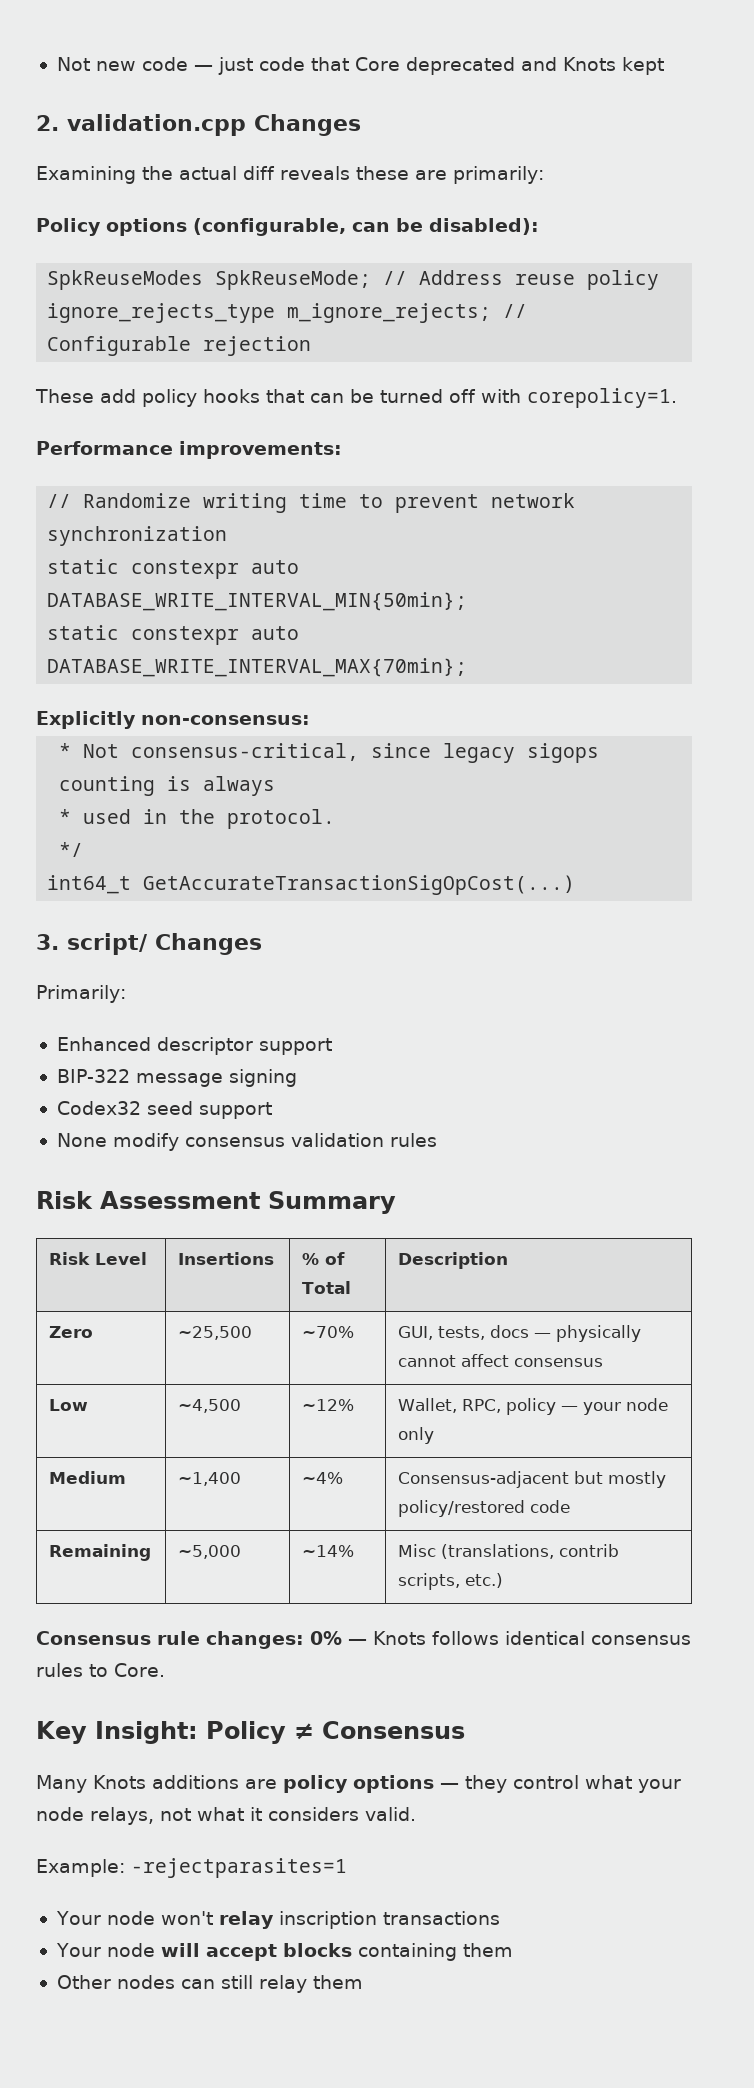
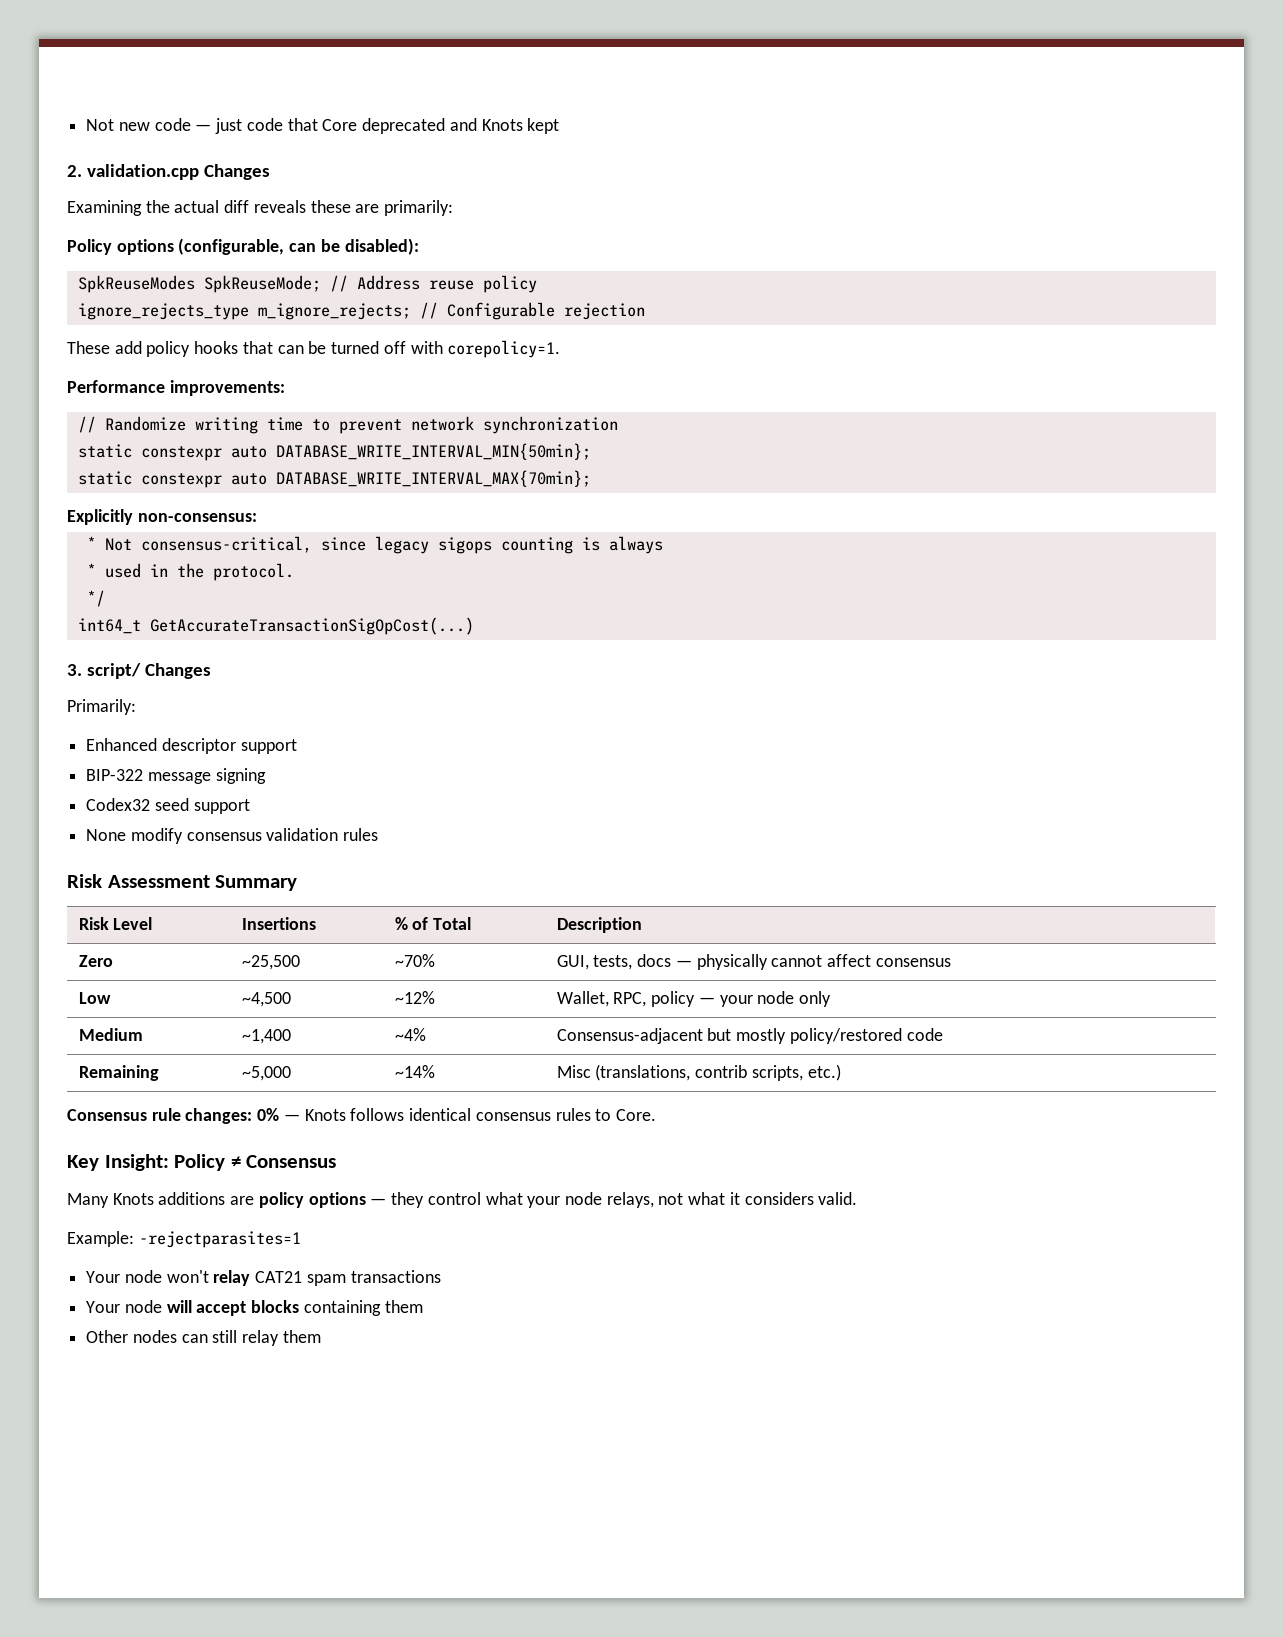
[278,1911,377,1929] inscription -> [255,1271,346,1286] CAT21 spam

